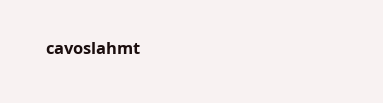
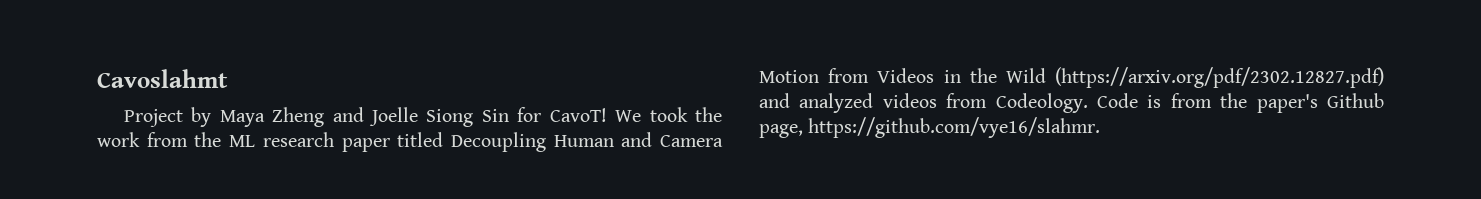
[46,42,140,54] cavoslahmt -> [97,69,228,88] [123,107,722,127] [97,132,723,152] [759,67,1384,88] [759,93,1384,113] [759,117,1101,138] Cavoslahmt // Project by Maya Zheng and Joelle Siong Sin for CavoT! We took the work from the ML research paper titled Decoupling Human and Camera Motion from Videos in the Wild (https://arxiv.org/pdf/2302.12827.pdf) and analyzed videos from Codeology. Code is from the paper's Github page, https://github.com/vye16/slahmr.

